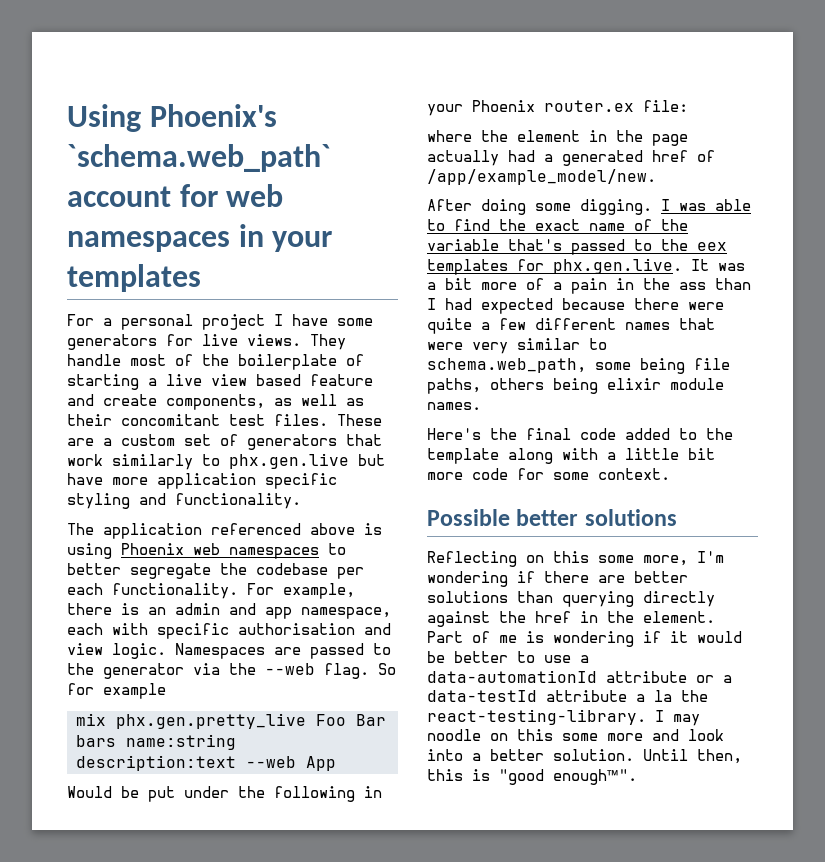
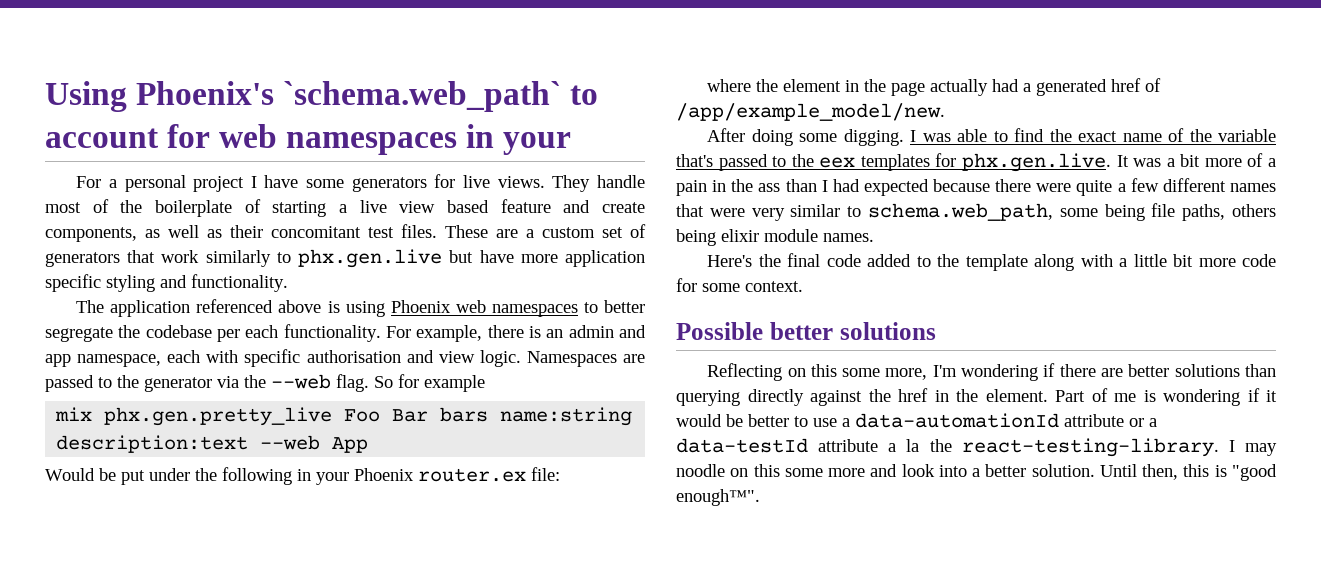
(331, 158) none -> [570,85,599,105] to
[67,264,201,292] templates -> (572, 143) none

